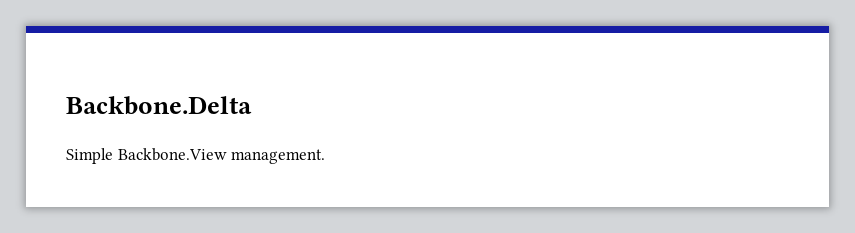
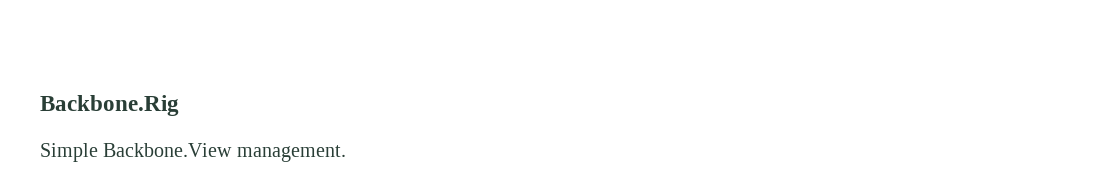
[66,96,252,115] Backbone.Delta -> [40,95,179,116] Backbone.Rig

